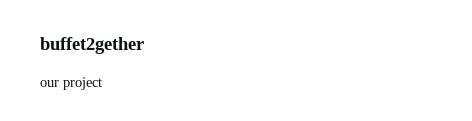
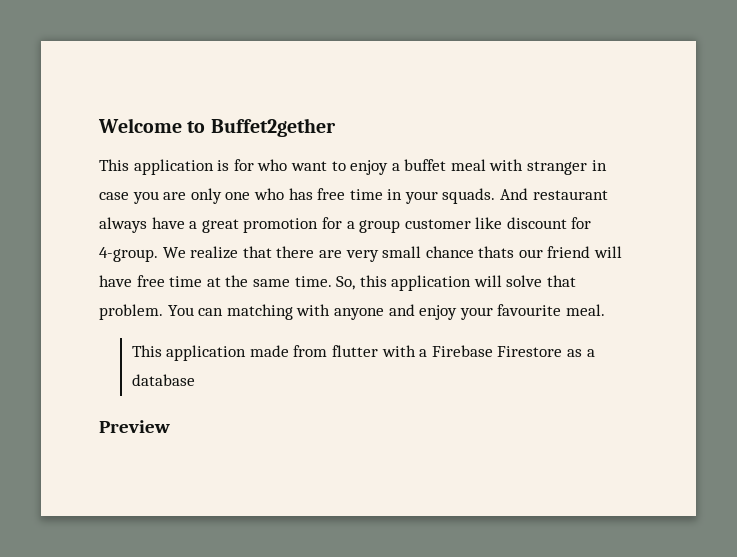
[40,37,144,54] [40,77,102,90] buffet2gether // our project -> [98,118,336,137] [99,159,607,175] [99,188,608,204] [99,217,592,233] [99,246,623,262] [99,275,577,291] [99,304,605,320] [131,345,595,361] [131,374,195,386] [99,420,170,433] Welcome to Buffet2gether // This application is for who want to enjoy a buffet meal with stranger in case you are only one who has free time in your squads. And restaurant always have a great promotion for a group customer like discount for 4-group. We realize that there are very small chance thats our friend will have free time at the same time. So, this application will solve that problem. You can matching with anyone and enjoy your favourite meal. // This application made from flutter with a Firebase Firestore as a database // Preview

